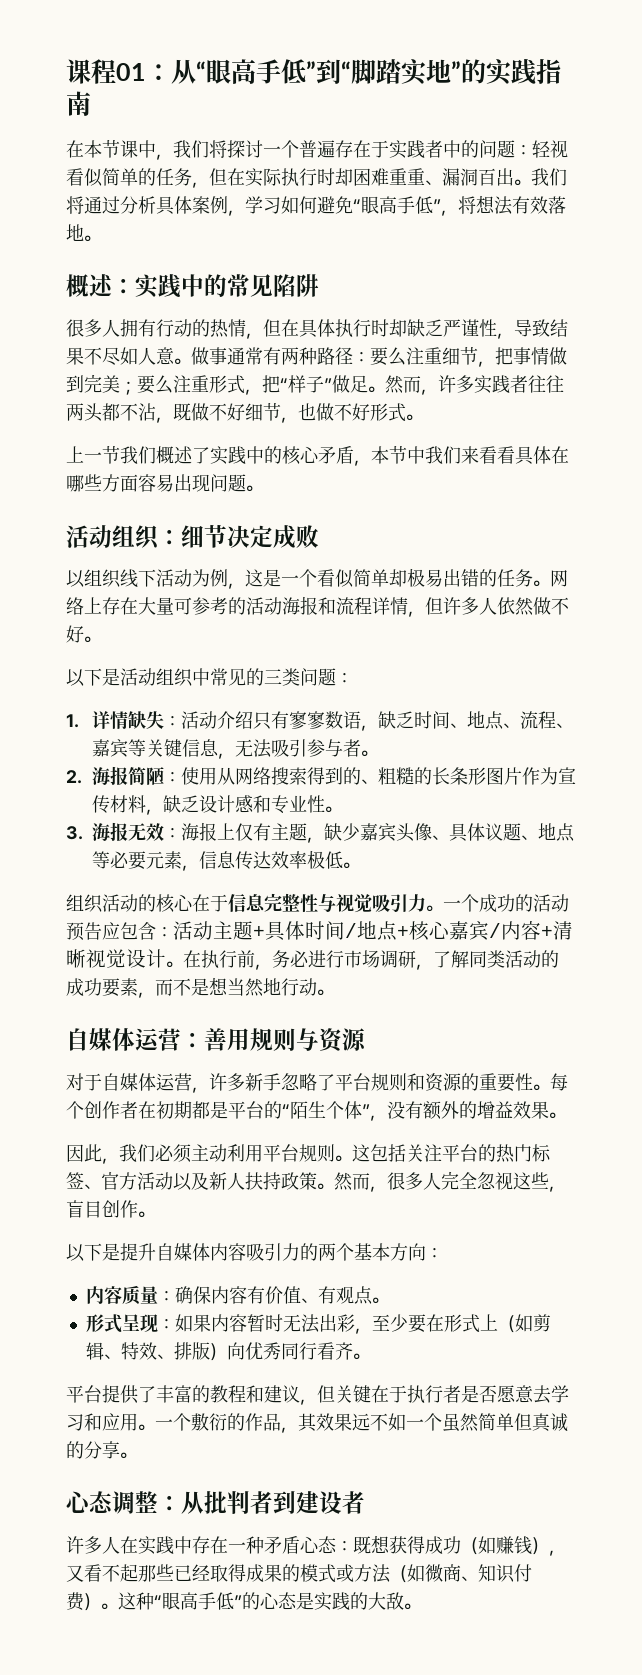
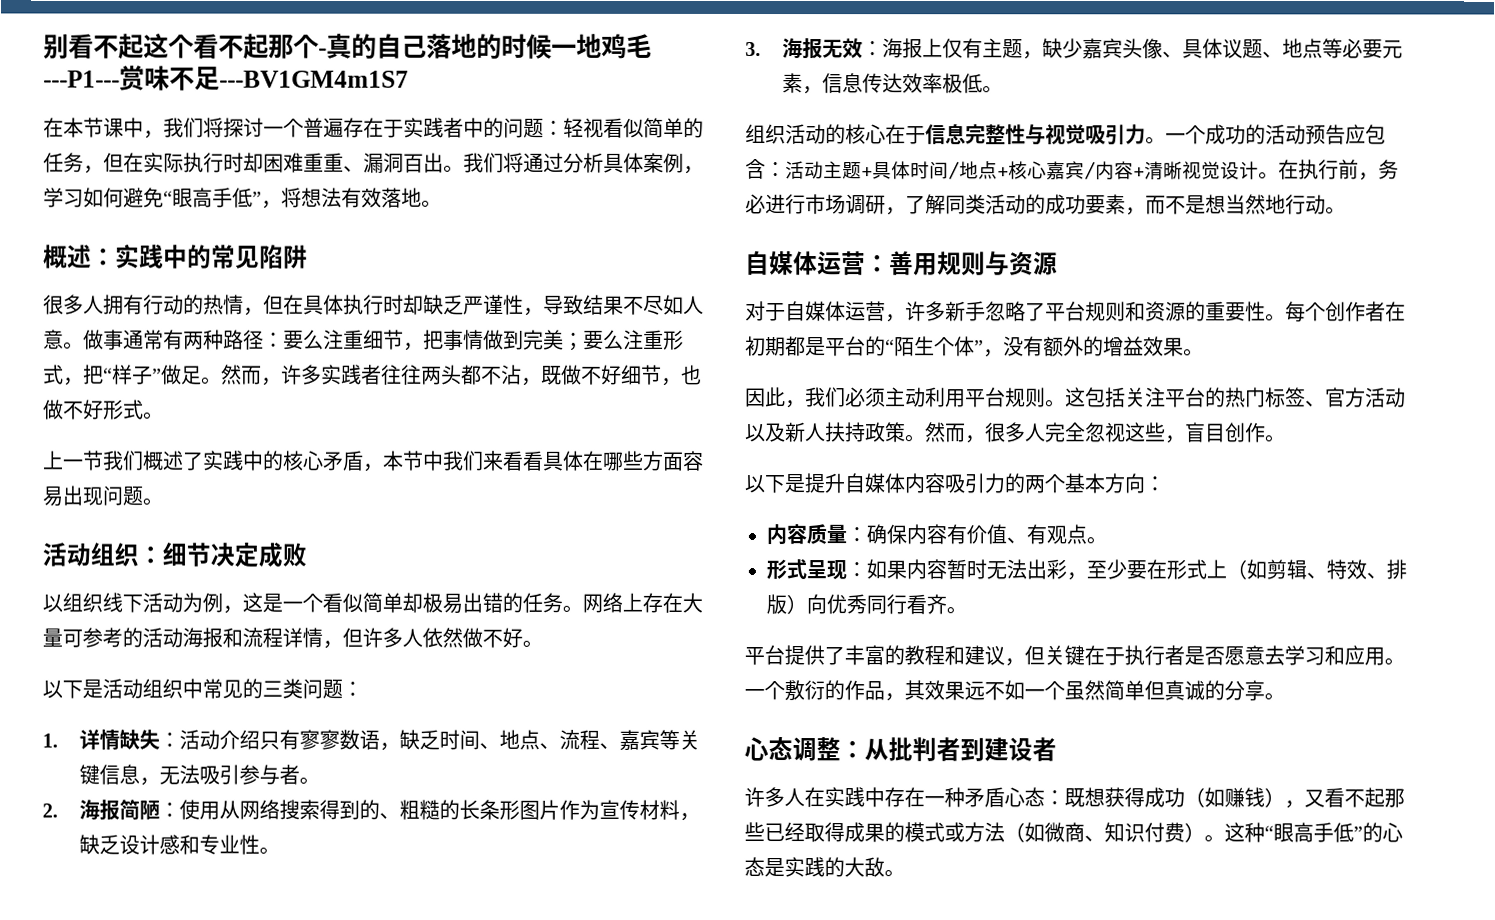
[66,59,561,85] [66,91,91,116] 课程01：从“眼高手低”到“脚踏实地”的实践指南 -> [43,33,652,60] [43,65,409,91] 别看不起这个看不起那个-真的自己落地的时候一地鸡毛---P1---赏味不足---BV1GM4m1S7

